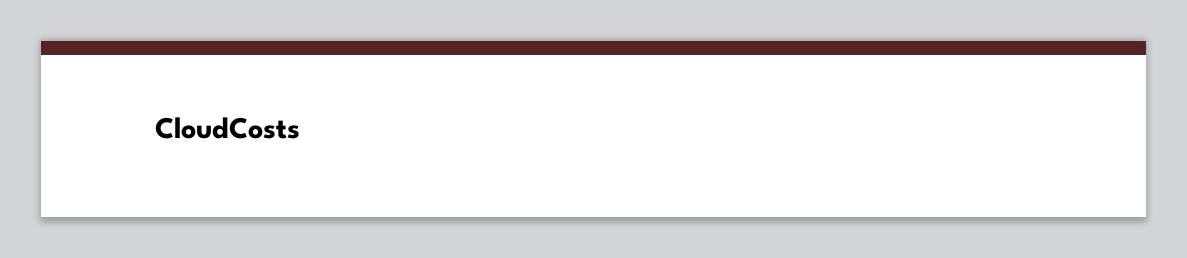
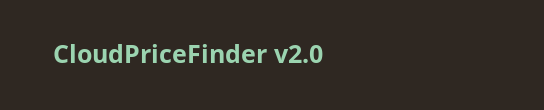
[155,117,300,139] CloudCosts -> [53,44,323,63] CloudPriceFinder v2.0

